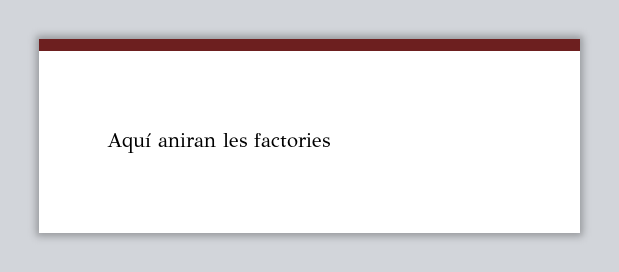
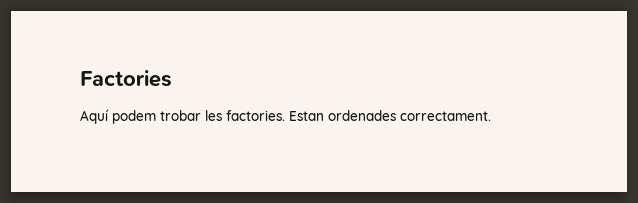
[107,133,330,153] Aquí aniran les factories -> [80,70,172,87] [80,109,491,124] Factories // Aquí podem trobar les factories. Estan ordenades correctament.

